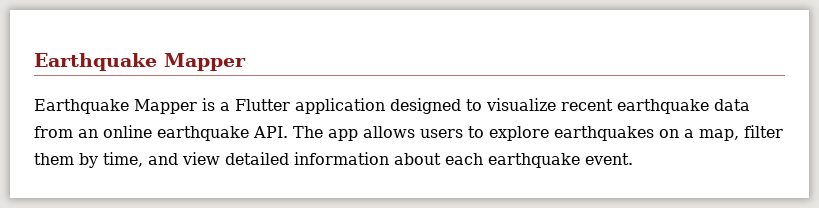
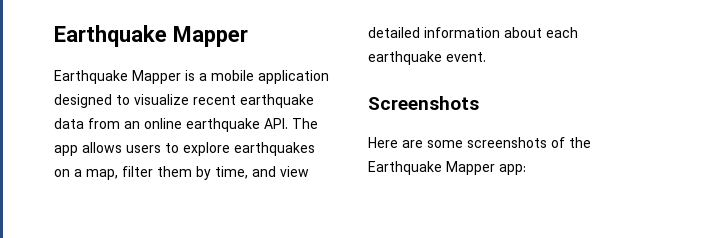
[235,99,290,111] Flutter -> [211,70,254,81] mobile
(633, 159) none -> [368,96,479,110] [368,137,591,148] [368,161,526,175] // Screenshots // Here are some screenshots of the Earthquake Mapper app:

